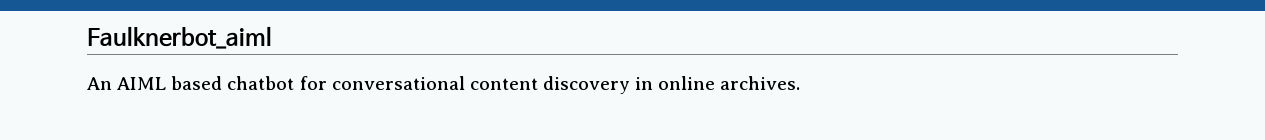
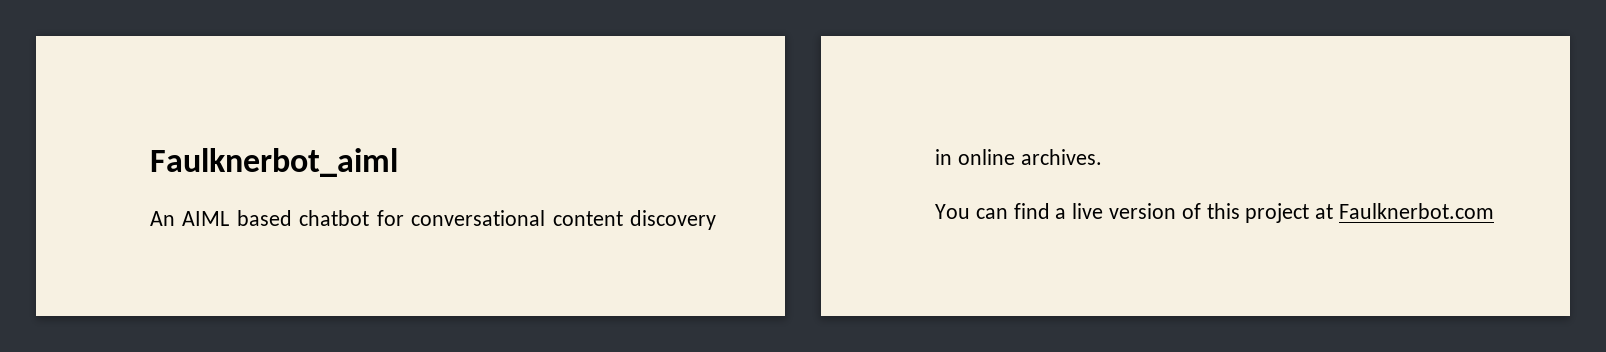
(801, 83) none -> [935,203,1495,223] // You can find a live version of this project at Faulknerbot.com

